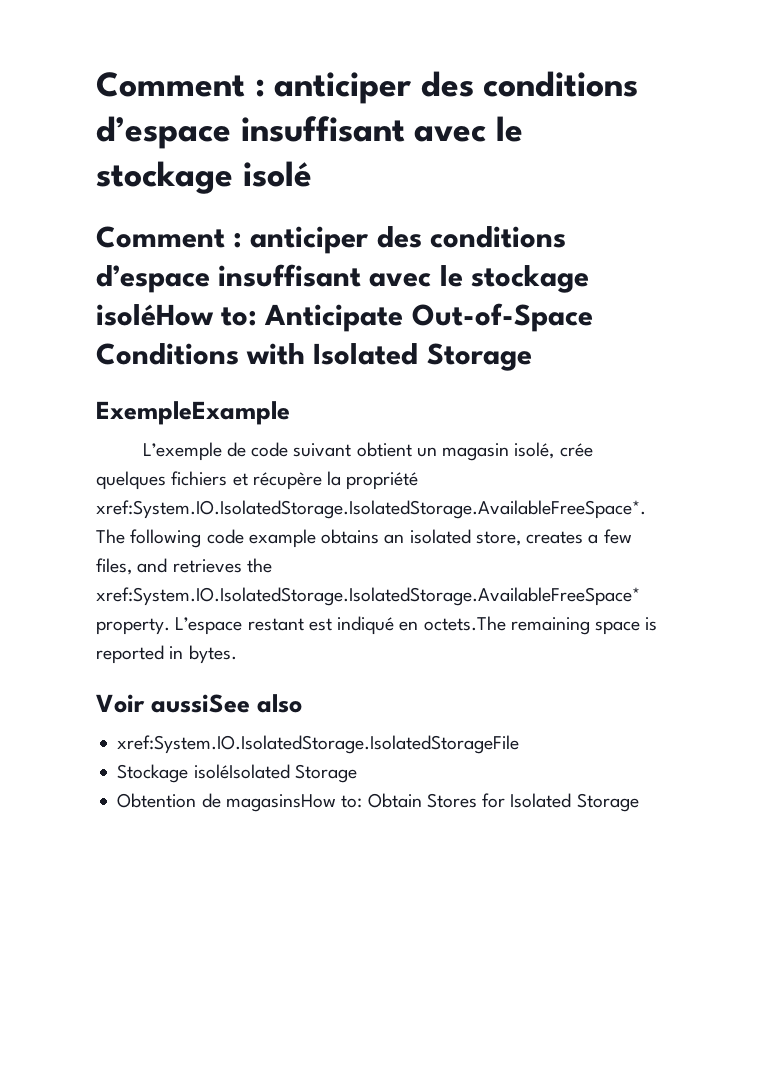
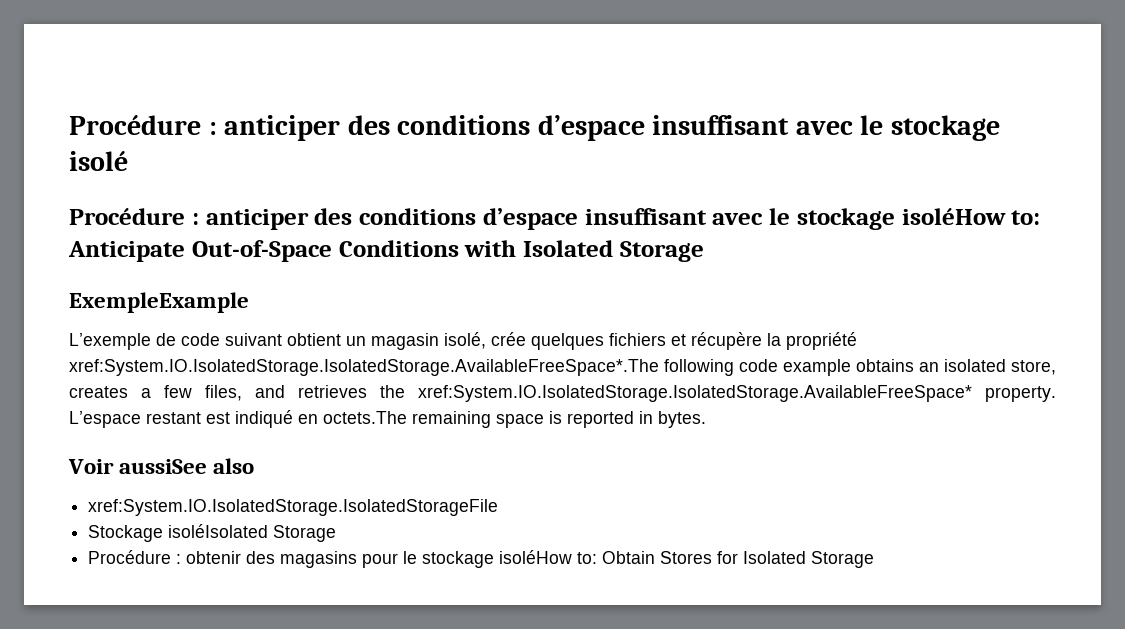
[96,72,245,97] Comment -> [69,115,201,135] Procédure
[96,226,225,248] Comment -> [69,208,185,225] Procédure
[117,793,336,812] Obtention de magasinsHow -> [88,550,573,568] Procédure : obtenir des magasins pour le stockage isoléHow

